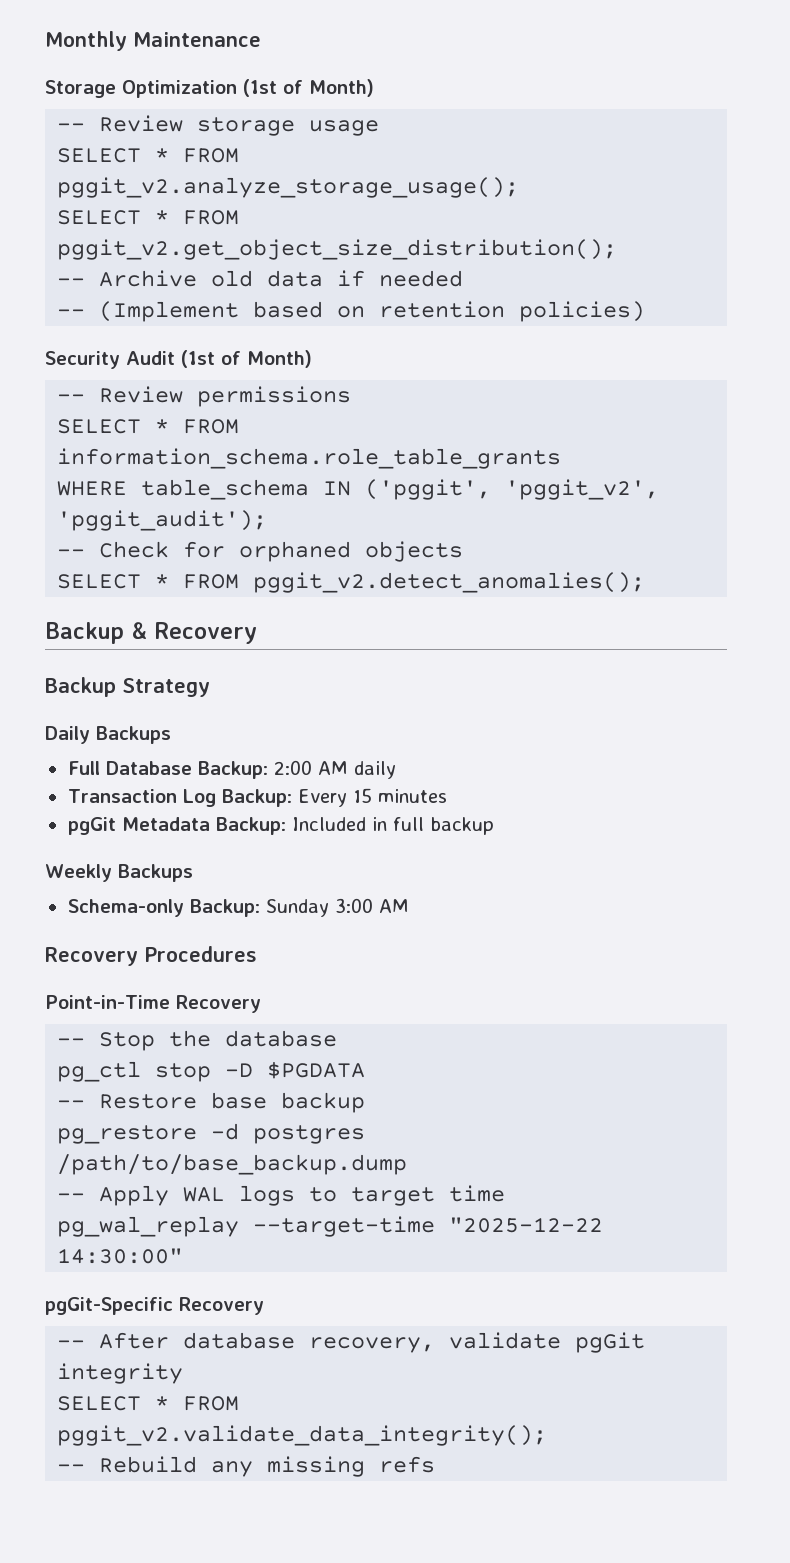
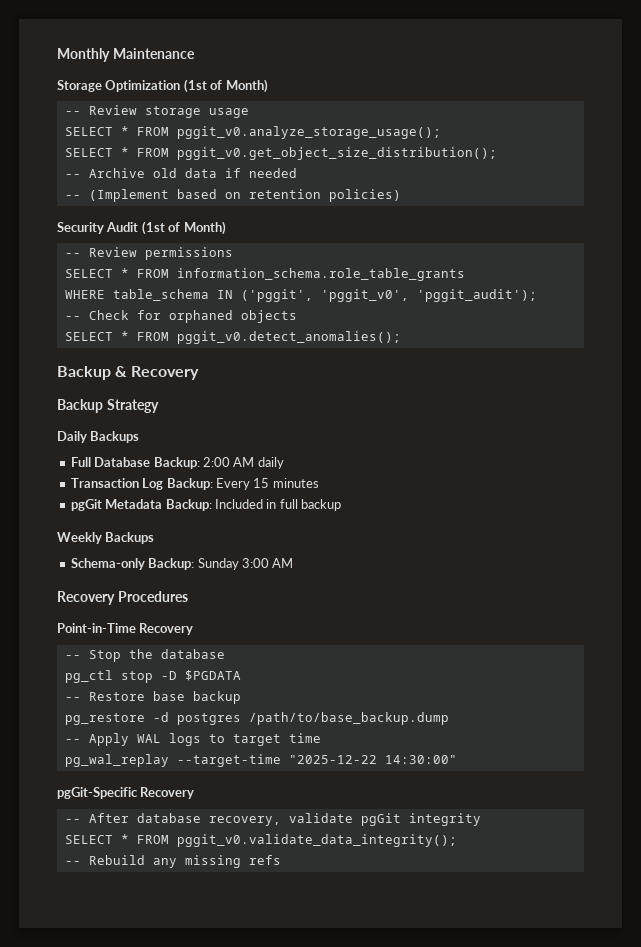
[57,177,520,198] [57,210,240,225] [57,239,618,260] pggit_v2.analyze_storage_usage(); // SELECT * FROM pggit_v2.get_object_size_distribution(); -> [176,126,441,139] [64,147,497,160] pggit_v0.analyze_storage_usage(); // SELECT * FROM pggit_v0.get_object_size_distribution();
[505,479,660,500] 'pggit_v2', -> [320,289,409,302] 'pggit_v0',
[253,572,646,593] pggit_v2.detect_anomalies(); -> [176,331,401,344] pggit_v0.detect_anomalies();
[57,1425,548,1446] pggit_v2.validate_data_integrity(); -> [176,834,457,847] pggit_v0.validate_data_integrity();

